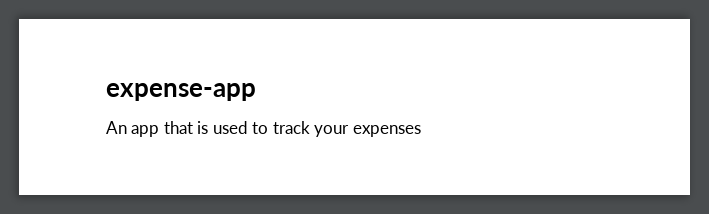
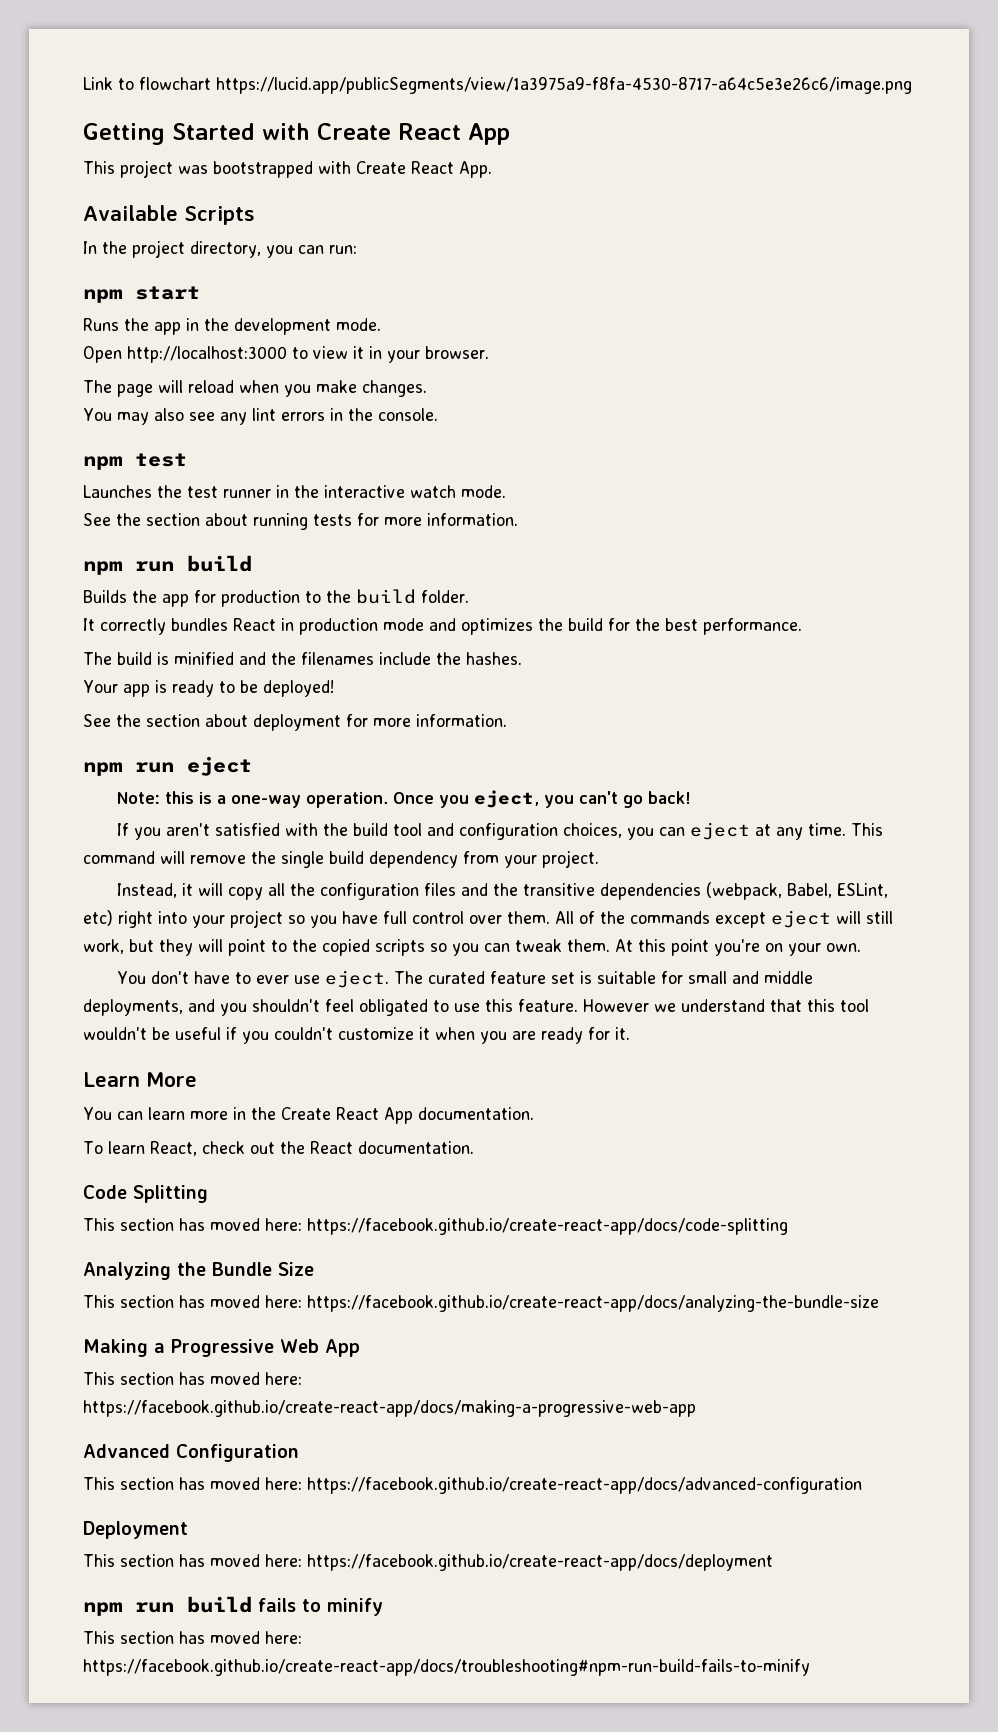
[106,83,256,101] [106,121,421,137] expense-app // An app that is used to track your expenses -> [83,77,912,94] [83,123,510,145] [83,160,492,178] [83,205,255,225] [83,240,357,258] [83,286,200,303] [83,318,381,335] [83,346,489,363] [83,380,427,397] [83,408,438,425] [83,453,187,470] [83,485,506,498] [83,513,518,530] [83,555,252,575] [83,589,469,607] [83,618,802,635] [83,652,522,665] [83,680,334,697] [83,714,507,731] [83,756,252,776] [117,790,692,808] [117,822,884,840] [83,850,599,868] [117,882,889,900] [83,910,893,928] [83,939,861,956] [117,970,814,988] [83,999,869,1016] [83,1027,630,1044] [83,1072,197,1087] [83,1107,534,1124] [83,1141,474,1156] [83,1185,208,1203] [83,1218,788,1235] [83,1262,314,1280] [83,1295,879,1312] [83,1339,360,1357] [83,1372,302,1385] [83,1400,696,1417] [83,1444,299,1462] [83,1477,862,1494] [83,1521,188,1539] [83,1554,773,1571] [83,1596,383,1616] [83,1631,302,1644] [83,1659,810,1676] Link to flowchart https://lucid.app/publicSegments/view/1a3975a9-f8fa-4530-8717-a64c5e3e26c6/image.png // Getting Started with Create React App // This project was bootstrapped with Create React App. // Available Scripts // In the project directory, you can run: // npm start // Runs the app in the development mode. // Open http://localhost:3000 to view it in your browser. // The page will reload when you make changes. // You may also see any lint errors in the console. // npm test // Launches the test runner in the interactive watch mode. // See the section about running tests for more information. // npm run build // Builds the app for production to the build folder. // It correctly bundles React in production mode and optimizes the build for the best performance. // The build is minified and the filenames include the hashes. // Your app is ready to be deployed! // See the section about deployment for more information. // npm run eject // Note: this is a one-way operation. Once you eject, you can't go back! // If you aren't satisfied with the build tool and configuration choices, you can eject at any time. This command will remove the single build dependency from your project. // Instead, it will copy all the configuration files and the transitive dependencies (webpack, Babel, ESLint, etc) right into your project so you have full control over them. All of the commands except eject will still work, but they will point to the copied scripts so you can tweak them. At this point you're on your own. // You don't have to ever use eject. The curated feature set is suitable for small and middle deployments, and you shouldn't feel obligated to use this feature. However we understand that this tool wouldn't be useful if you couldn't customize it when you are ready for it. // Learn More // You can learn more in the Create React App documentation. // To learn React, check out the React documentation. // Code Splitting // This section has moved here: https://facebook.github.io/create-react-app/docs/code-splitting // Analyzing the Bundle Size // This section has moved here: https://facebook.github.io/create-react-app/docs/analyzing-the-bundle-size // Making a Progressive Web App // This section has moved here: https://facebook.github.io/create-react-app/docs/making-a-progressive-web-app // Advanced Configuration // This section has moved here: https://facebook.github.io/create-react-app/docs/advanced-configuration // Deployment // This section has moved here: https://facebook.github.io/create-react-app/docs/deployment // npm run build fails to minify // This section has moved here: https://facebook.github.io/create-react-app/docs/troubleshooting#npm-run-build-fails-to-minify

